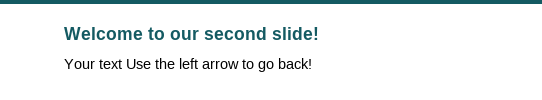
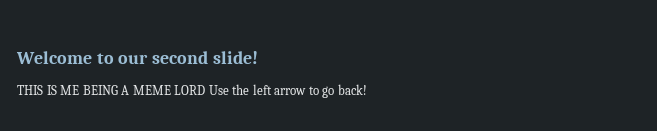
[64,59,122,69] Your text -> [17,85,206,95] THIS IS ME BEING A MEME LORD

